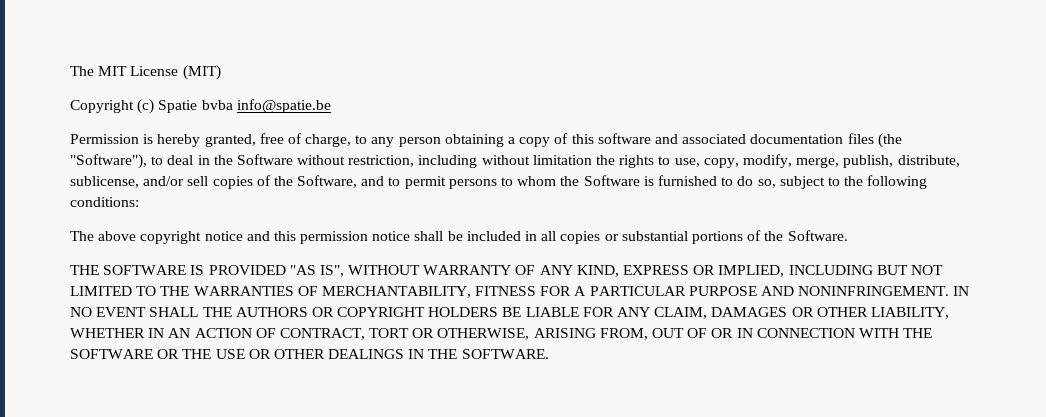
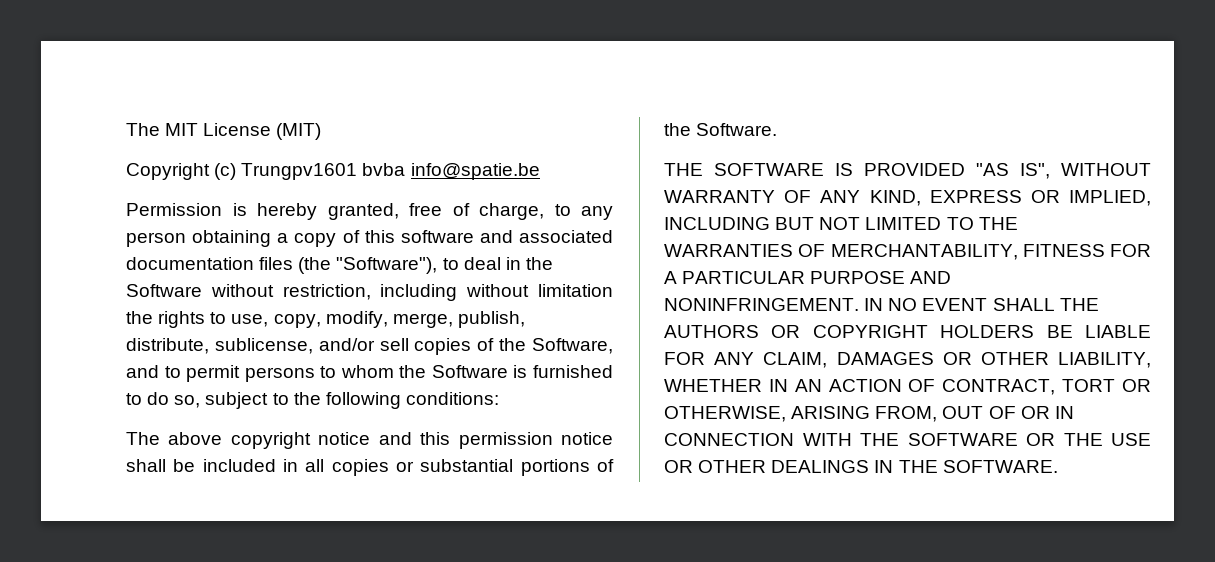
[158,100,198,113] Spatie -> [241,163,358,180] Trungpv1601

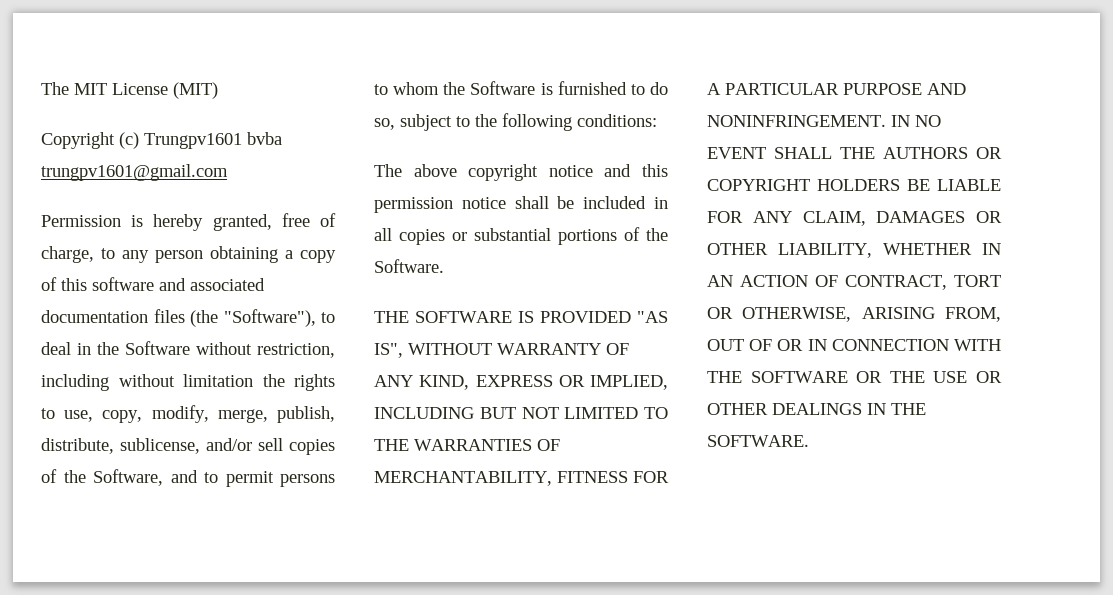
[410,163,540,180] info@spatie.be -> [41,164,228,181] trungpv1601@gmail.com

